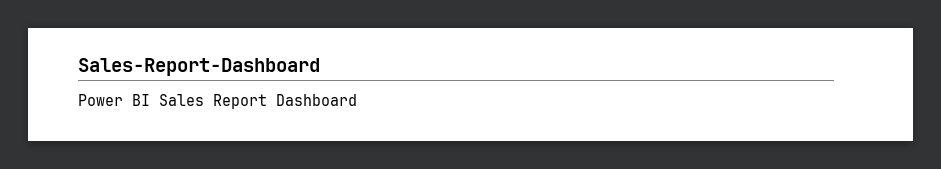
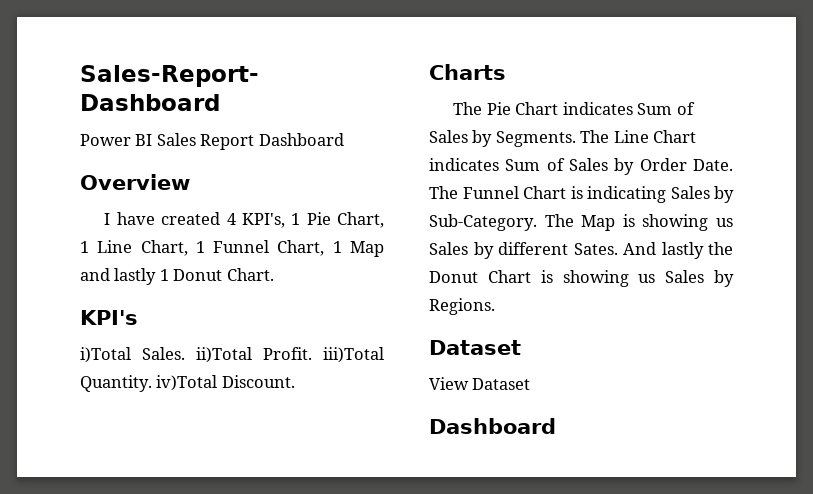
(357, 100) none -> [80,174,190,190] [104,212,384,228] [80,240,384,257] [80,268,274,285] [80,310,138,325] [80,347,384,363] [80,375,295,392] [429,64,506,80] [453,102,695,115] [429,130,697,147] [429,158,733,175] [429,186,734,203] [429,214,733,231] [429,242,733,259] [429,270,734,287] [429,298,495,315] [429,340,521,355] [429,377,531,390] [429,418,556,434] // Overview // I have created 4 KPI's, 1 Pie Chart, 1 Line Chart, 1 Funnel Chart, 1 Map and lastly 1 Donut Chart. // KPI's // i)Total Sales. ii)Total Profit. iii)Total Quantity. iv)Total Discount. // Charts // The Pie Chart indicates Sum of Sales by Segments. The Line Chart indicates Sum of Sales by Order Date. The Funnel Chart is indicating Sales by Sub-Category. The Map is showing us Sales by different Sates. And lastly the Donut Chart is showing us Sales by Regions. // Dataset // View Dataset // Dashboard

